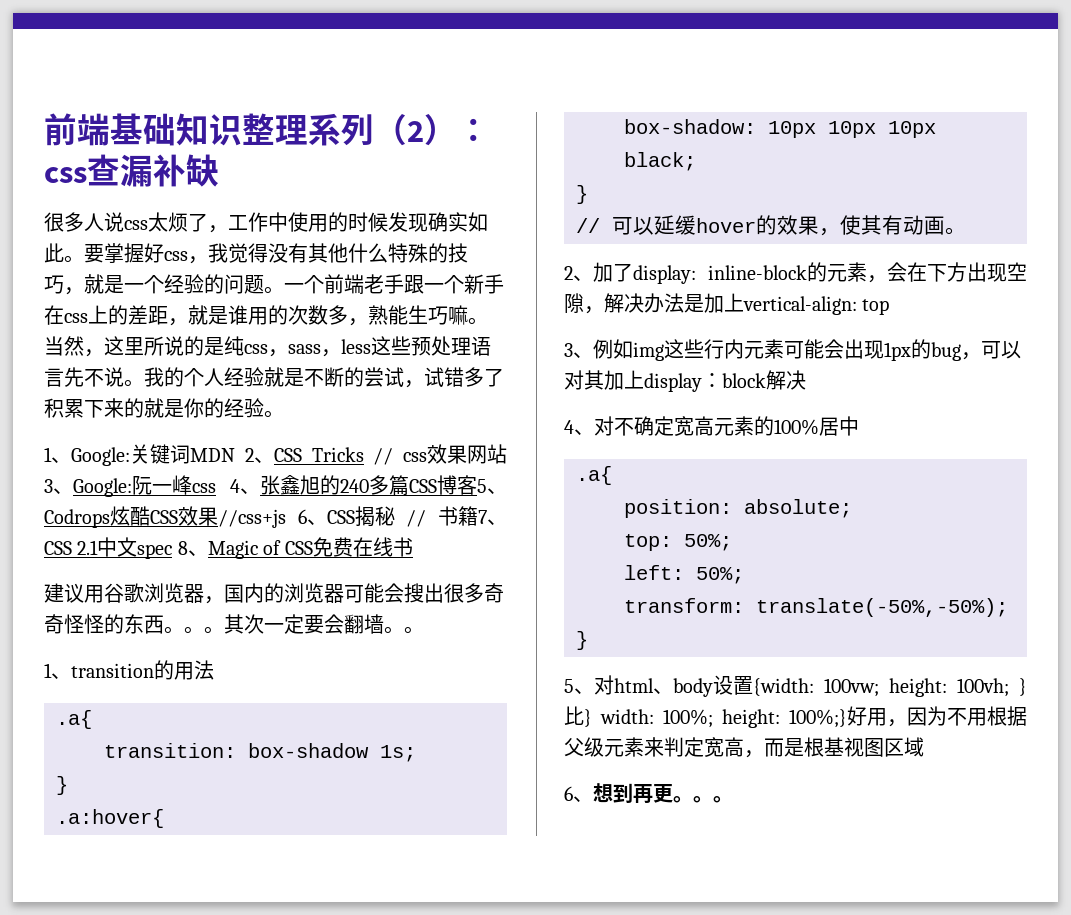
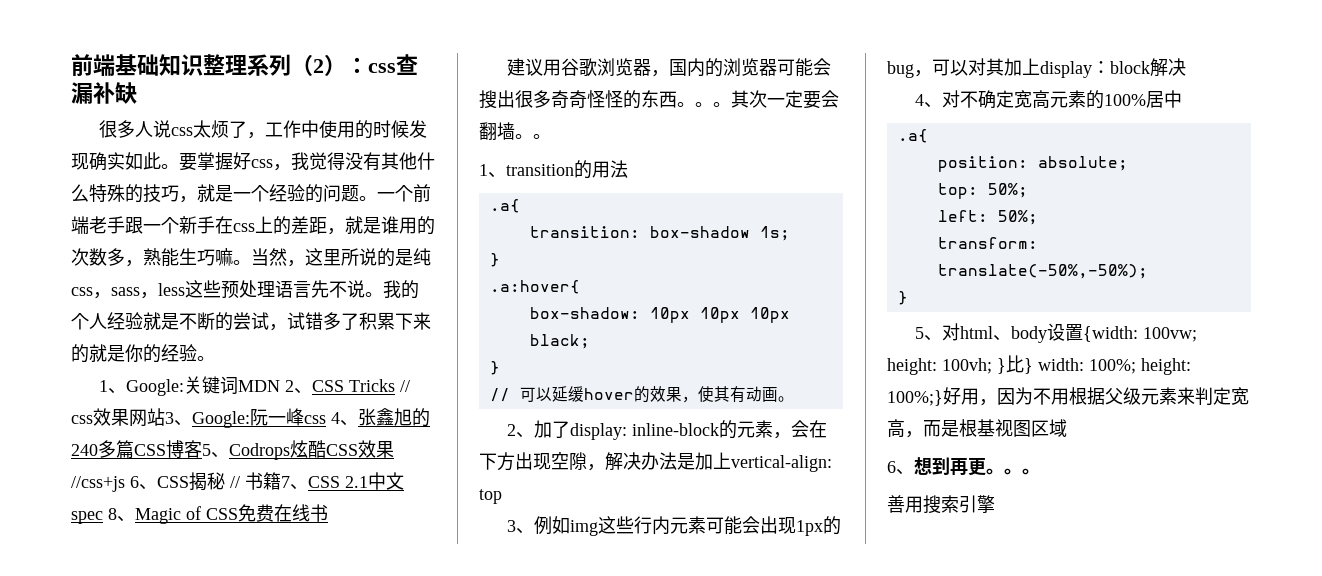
(733, 799) none -> [887,495,995,514] // 善用搜索引擎

